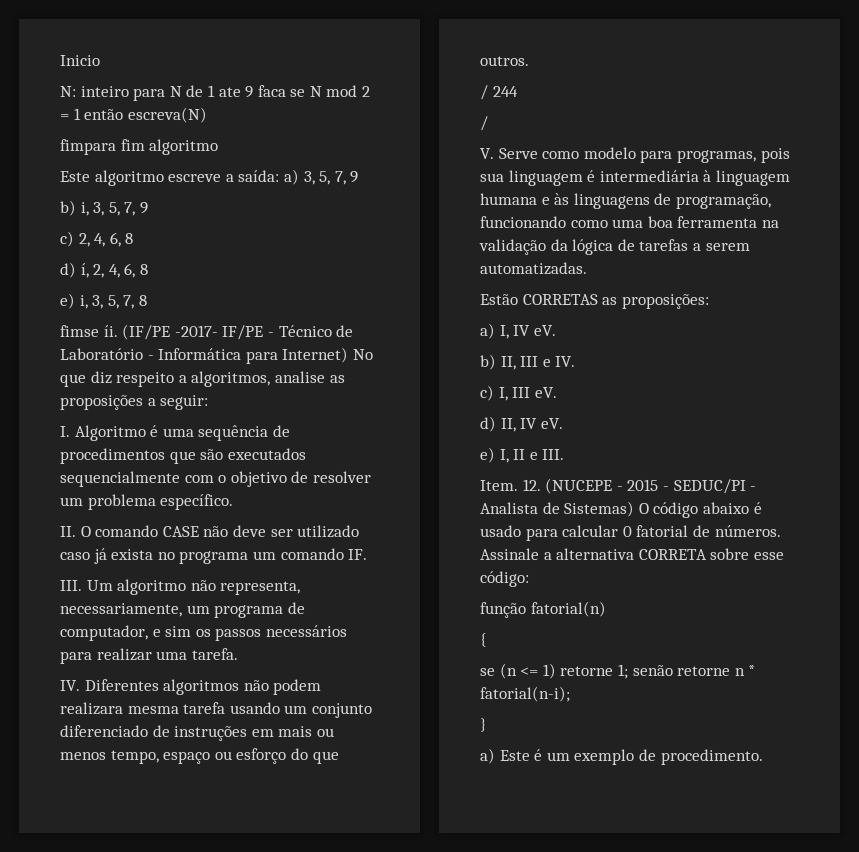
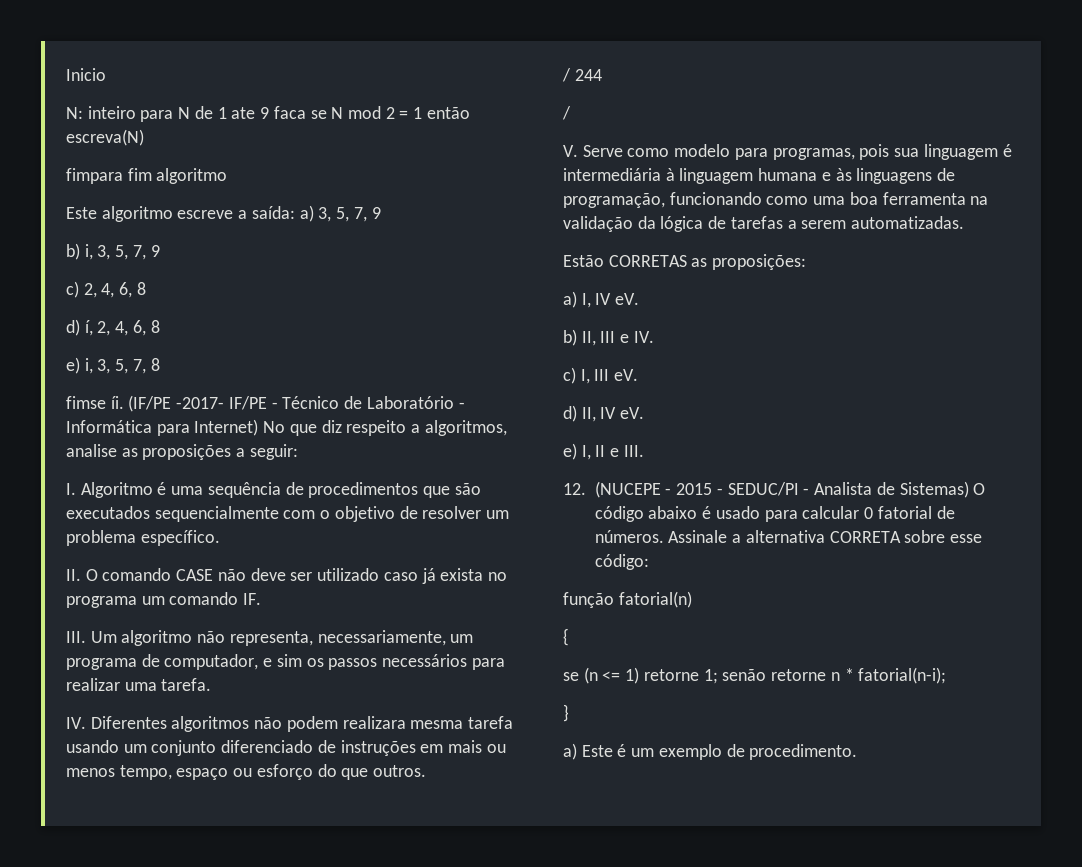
[480,480,518,491] Item. -> (644, 451) none

